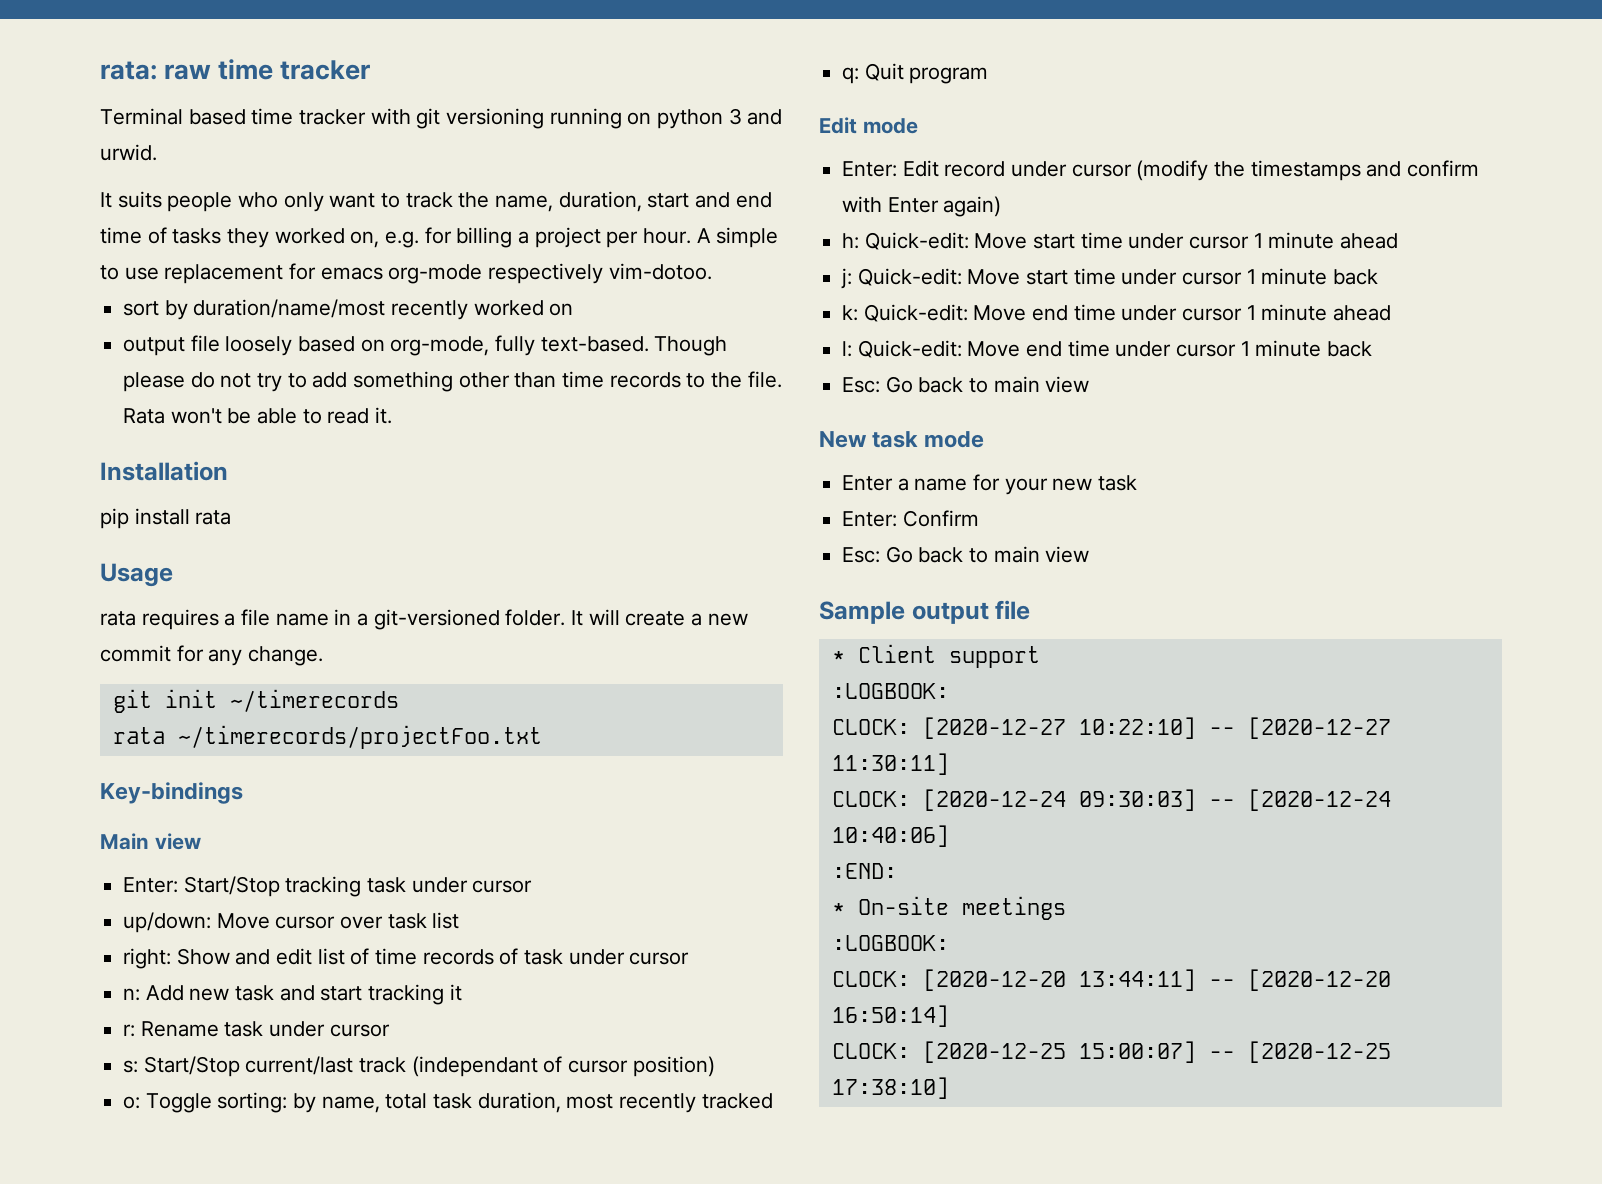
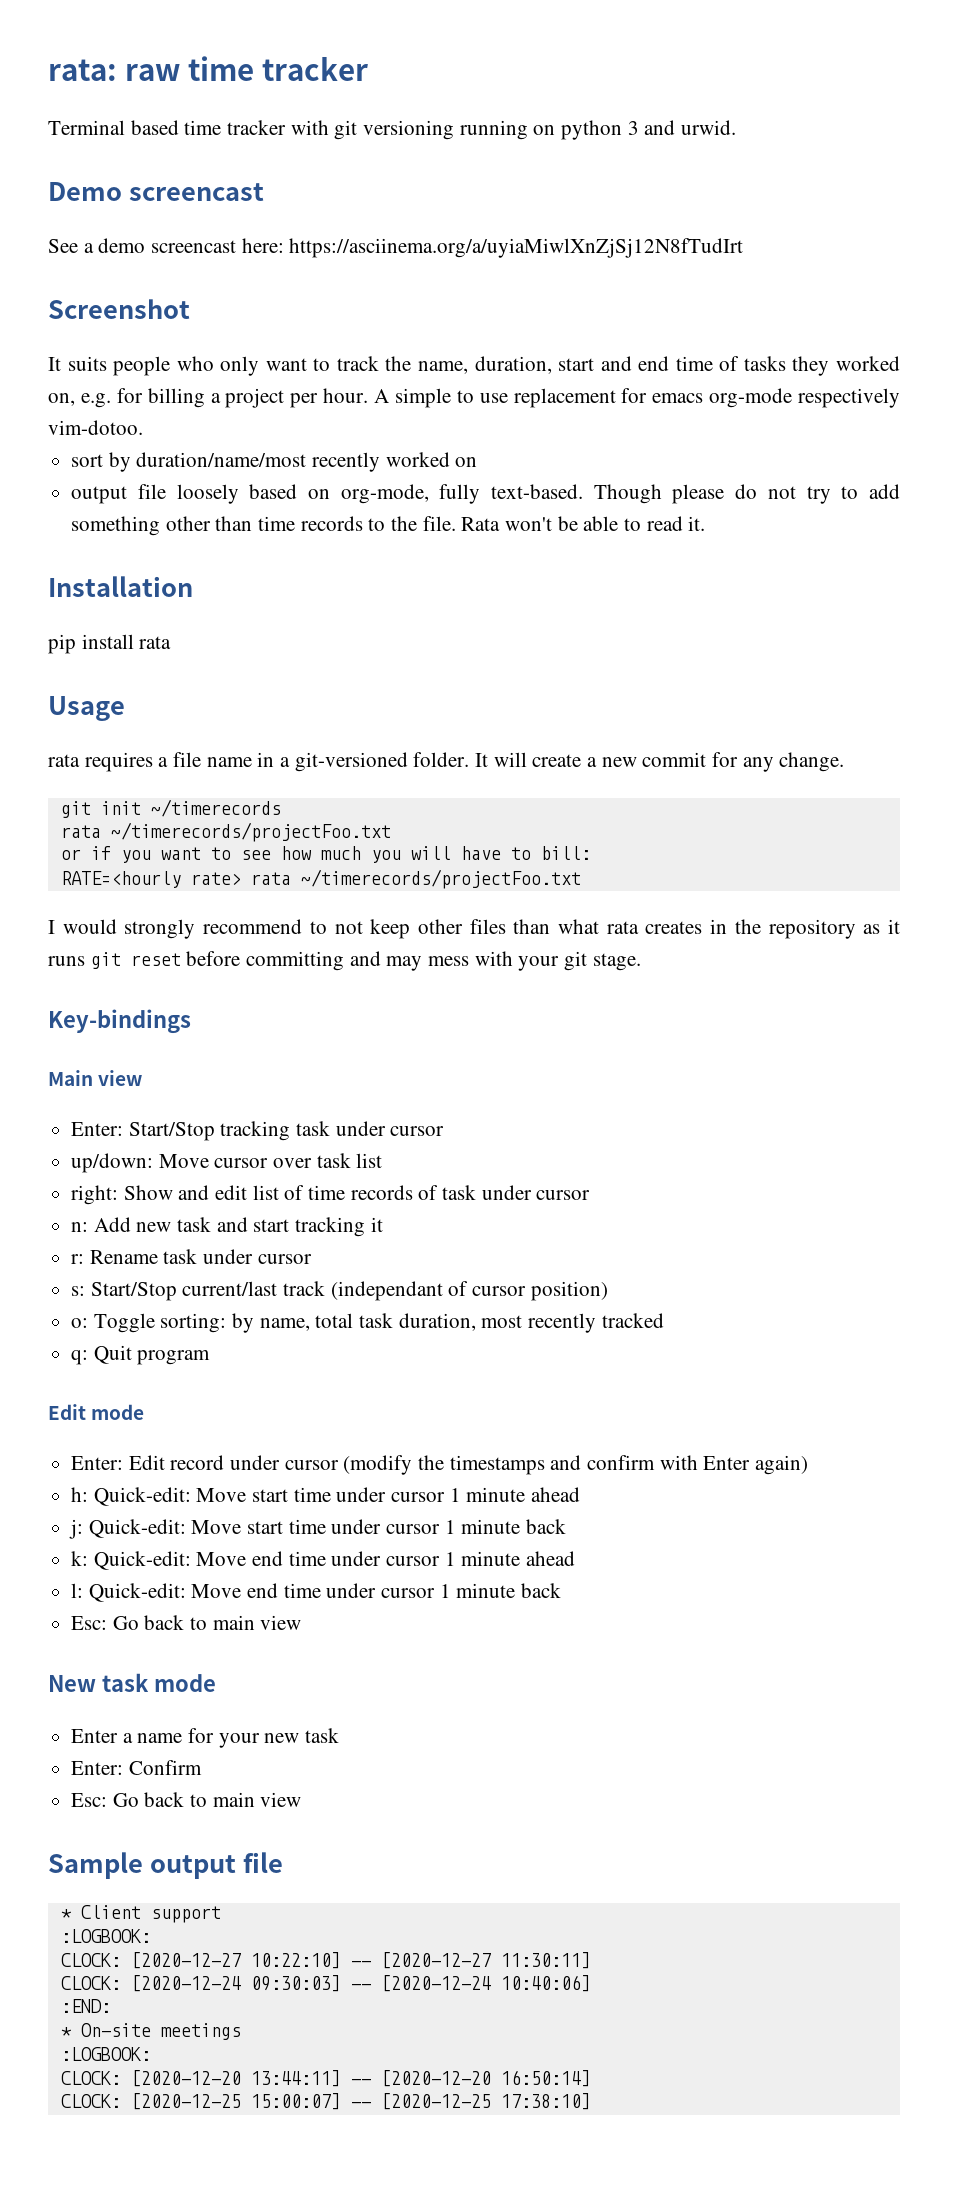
(157, 152) none -> [48,182,264,201] [48,238,744,258] [48,299,190,319] // Demo screencast // See a demo screencast here: https://asciinema.org/a/uyiaMiwlXnZjSj12N8fTudIrt // Screenshot
(542, 737) none -> [60,846,591,863] [60,869,581,889] [48,919,901,939] [48,951,641,971] // or if you want to see how much you will have to bill: // RATE=<hourly rate> rata ~/timerecords/projectFoo.txt // I would strongly recommend to not keep other files than what rata creates in the repository as it runs git reset before committing and may mess with your git stage.

